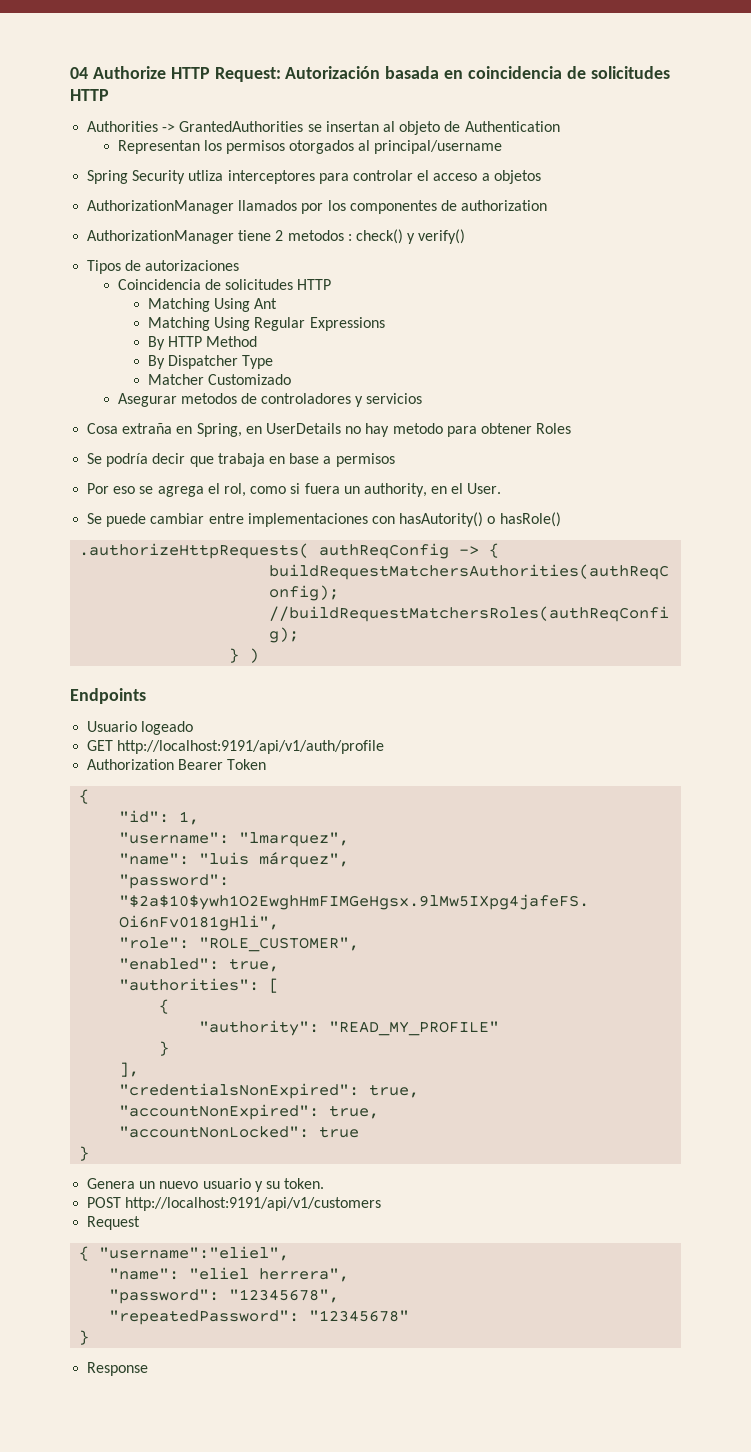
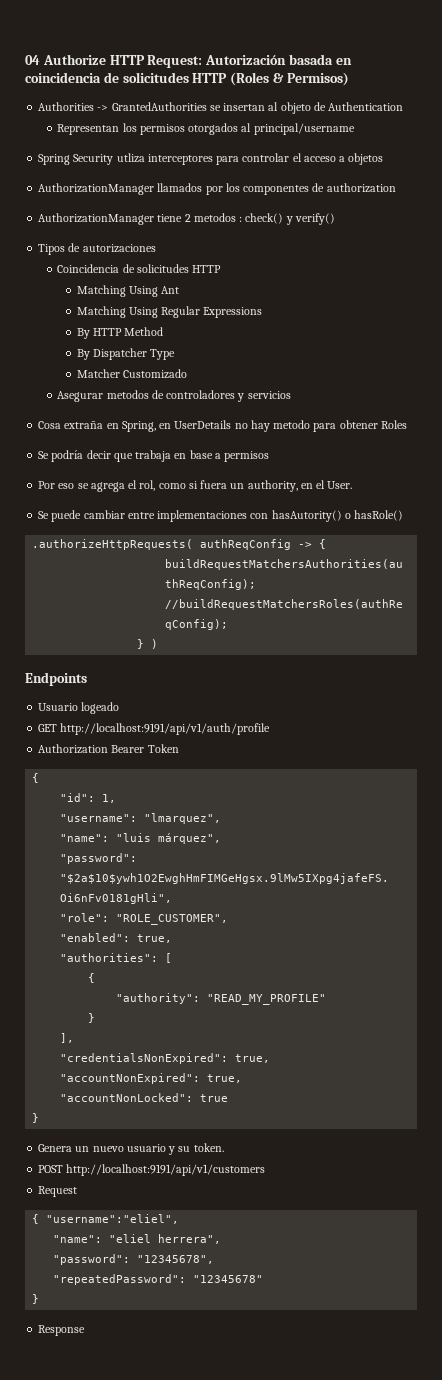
(109, 95) none -> [230,72,349,86] (Roles & Permisos)

